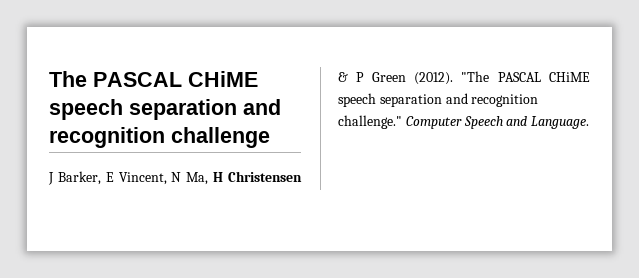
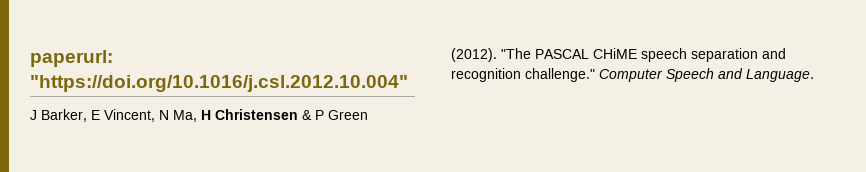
[49,71,258,87] [49,99,281,120] [49,127,270,148] The PASCAL CHiME speech separation and recognition challenge -> [30,50,113,67] [30,75,408,92] paperurl: "https://doi.org/10.1016/j.csl.2012.10.004"

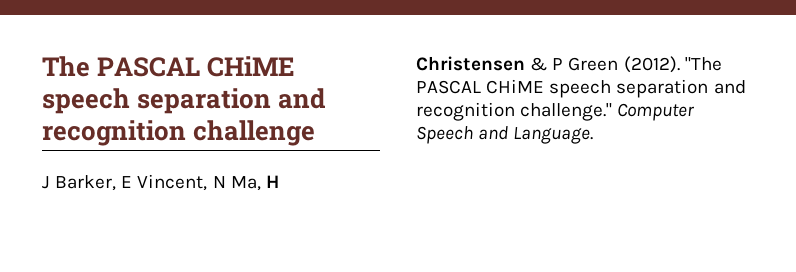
[30,50,113,67] [30,75,408,92] paperurl: "https://doi.org/10.1016/j.csl.2012.10.004" -> [42,56,296,77] [42,88,326,114] [42,120,316,146] The PASCAL CHiME speech separation and recognition challenge

